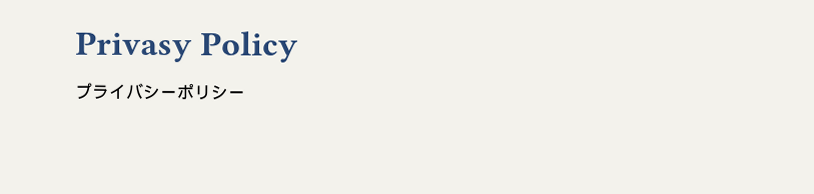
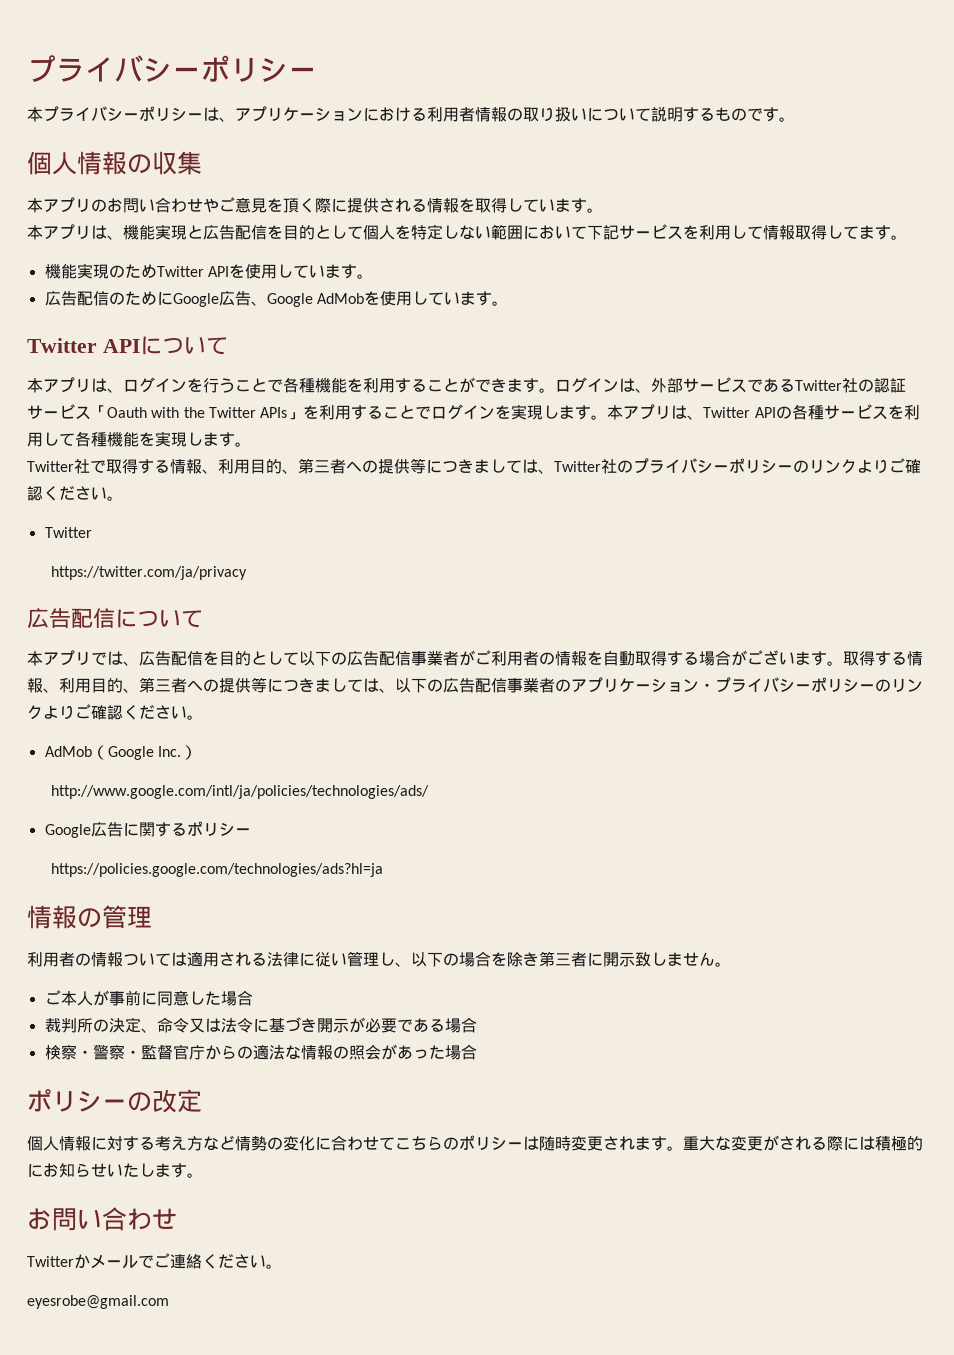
[75,31,300,63] [74,82,246,101] Privasy Policy // プライバシーポリシー -> [27,55,317,82] [27,106,795,122] [27,151,202,175] [27,197,603,213] [27,224,907,240] [44,263,373,279] [44,291,508,307] [27,336,228,355] [27,377,906,393] [27,404,920,420] [27,431,251,447] [27,458,921,474] [27,486,123,501] [44,527,92,538] [50,566,247,580] [27,608,203,628] [27,650,923,666] [27,677,923,693] [27,704,203,720] [44,745,197,760] [50,785,429,799] [44,821,251,838] [50,863,383,877] [27,905,152,929] [27,951,731,967] [44,990,253,1006] [44,1017,477,1033] [44,1044,477,1060] [27,1089,202,1113] [27,1135,923,1151] [27,1163,203,1178] [27,1207,177,1231] [27,1253,282,1269] [27,1295,169,1309] プライバシーポリシー // 本プライバシーポリシーは、アプリケーションにおける利用者情報の取り扱いについて説明するものです。 // 個人情報の収集 // 本アプリのお問い合わせやご意見を頂く際に提供される情報を取得しています。 // 本アプリは、機能実現と広告配信を目的として個人を特定しない範囲において下記サービスを利用して情報取得してます。 // 機能実現のためTwitter APIを使用しています。 // 広告配信のためにGoogle広告、Google AdMobを使用しています。 // Twitter APIについて // 本アプリは、ログインを行うことで各種機能を利用することができます。ログインは、外部サービスであるTwitter社の認証サービス「Oauth with the Twitter APIs」を利用することでログインを実現します。本アプリは、Twitter APIの各種サービスを利用して各種機能を実現します。 // Twitter社で取得する情報、利用目的、第三者への提供等につきましては、Twitter社のプライバシーポリシーのリンクよりご確認ください。 // Twitter // https://twitter.com/ja/privacy // 広告配信について // 本アプリでは、広告配信を目的として以下の広告配信事業者がご利用者の情報を自動取得する場合がございます。取得する情報、利用目的、第三者への提供等につきましては、以下の広告配信事業者のアプリケーション・プライバシーポリシーのリンクよりご確認ください。 // AdMob（Google Inc.） // http://www.google.com/intl/ja/policies/technologies/ads/ // Google広告に関するポリシー // https://policies.google.com/technologies/ads?hl=ja // 情報の管理 // 利用者の情報ついては適用される法律に従い管理し、以下の場合を除き第三者に開示致しません。 // ご本人が事前に同意した場合 // 裁判所の決定、命令又は法令に基づき開示が必要である場合 // 検察・警察・監督官庁からの適法な情報の照会があった場合 // ポリシーの改定 // 個人情報に対する考え方など情勢の変化に合わせてこちらのポリシーは随時変更されます。重大な変更がされる際には積極的にお知らせいたします。 // お問い合わせ // Twitterかメールでご連絡ください。 // eyesrobe@gmail.com

